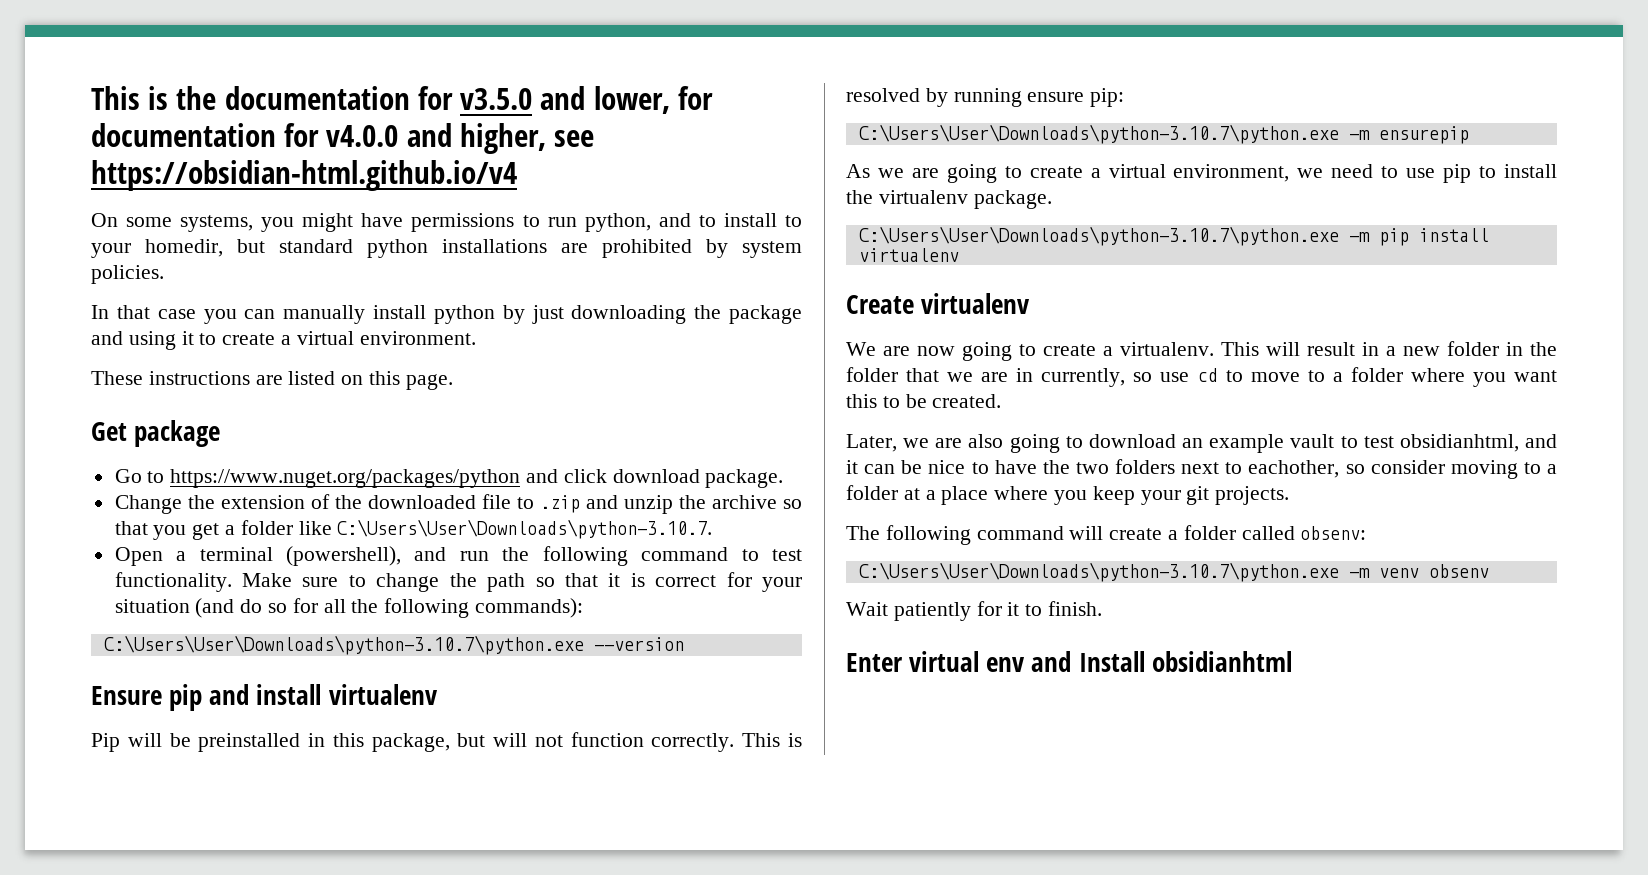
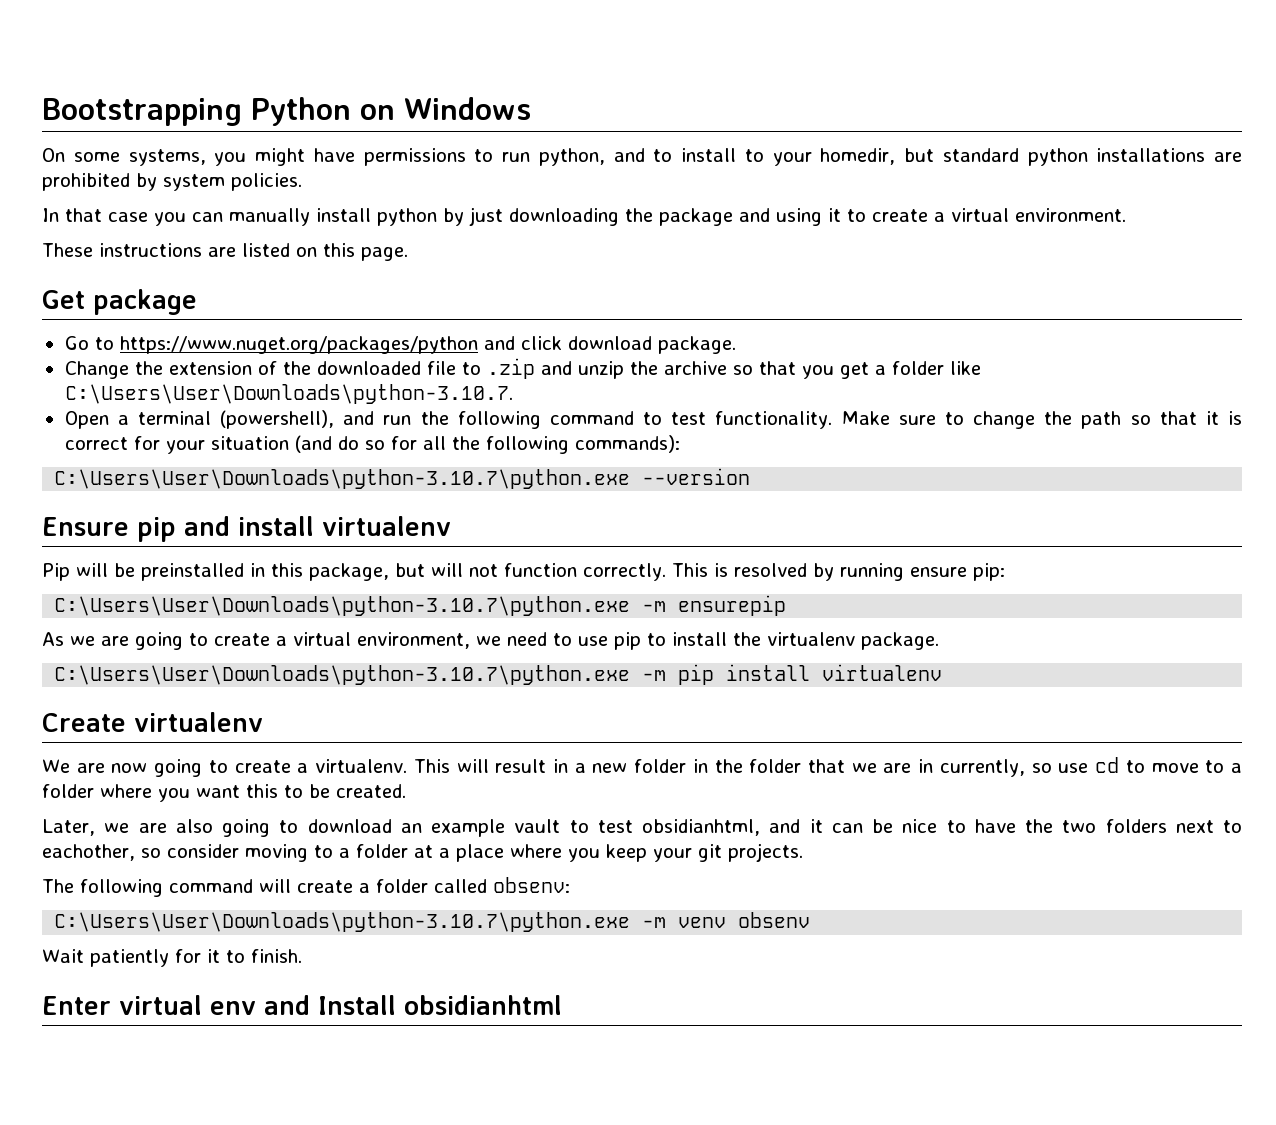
[91,86,713,114] [91,123,595,154] [91,160,517,191] This is the documentation for v3.5.0 and lower, for documentation for v4.0.0 and higher, see https://obsidian-html.github.io/v4 -> [42,97,531,126] Bootstrapping Python on Windows

